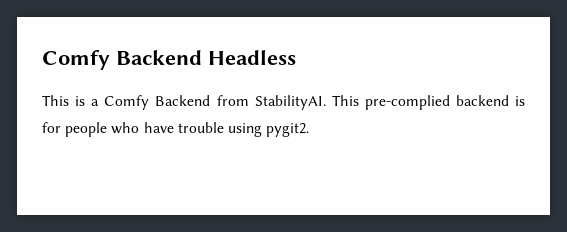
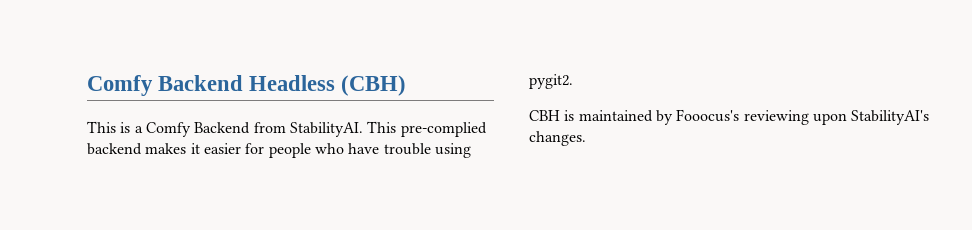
(296, 57) none -> [341,75,407,96] (CBH)
[515,96,525,106] is -> [145,143,241,154] makes it easier
(310, 130) none -> [529,109,930,125] [529,131,586,146] // CBH is maintained by Fooocus's reviewing upon StabilityAI's changes.

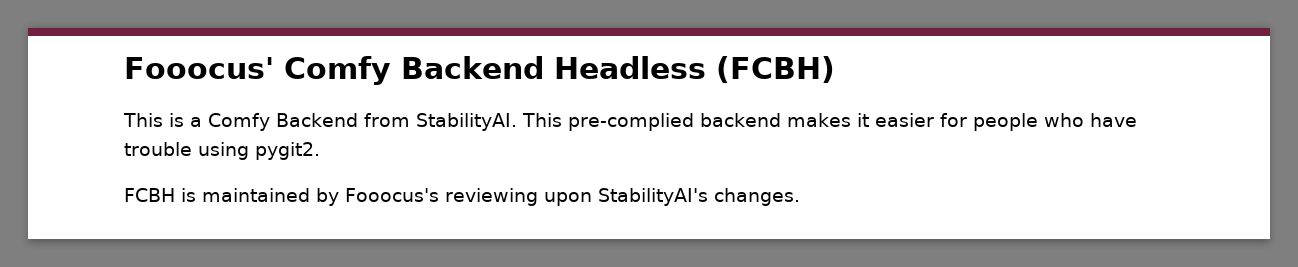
(87, 85) none -> [124,57,274,79] Fooocus'
[341,75,407,96] (CBH) -> [715,56,835,83] (FCBH)
[529,110,560,121] CBH -> [124,188,175,202] FCBH

